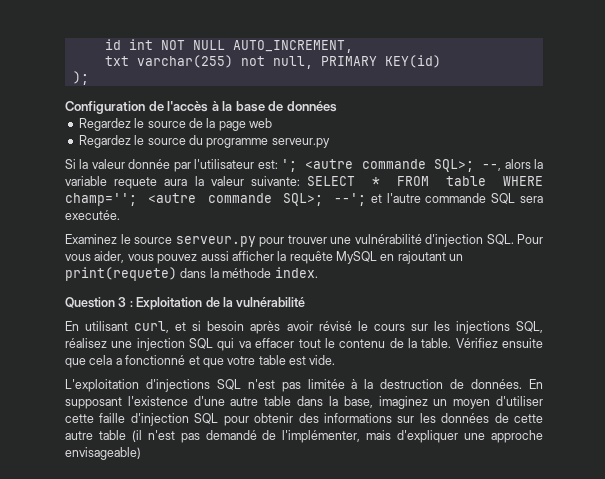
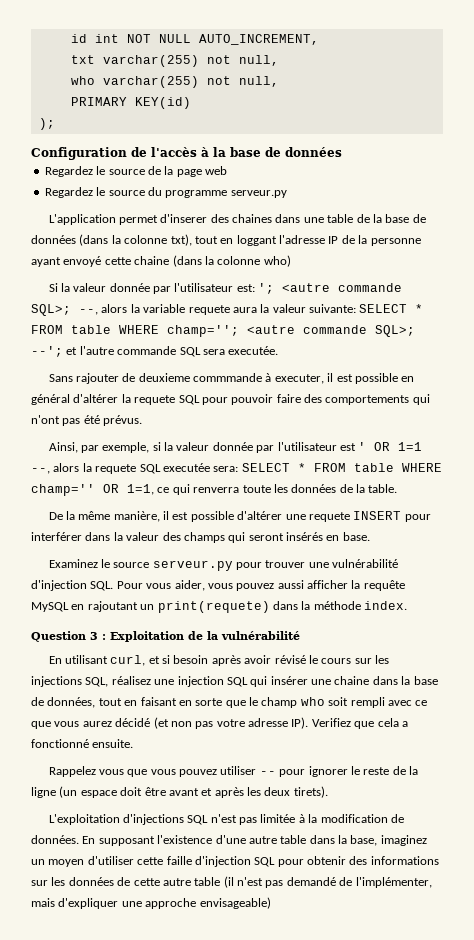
(313, 62) none -> [70,76,279,88] // who varchar(255) not null, //
(330, 143) none -> [48,214,426,225] [31,234,421,246] [31,255,291,267] // L'application permet d'inserer des chaines dans une table de la base de données (dans la colonne txt), tout en loggant l'adresse IP de la personne ayant envoyé cette chaine (dans la colonne who)
(120, 215) none -> [48,373,415,384] [31,394,430,405] [31,415,143,426] [48,442,423,453] [31,463,442,474] [31,484,398,496] [48,511,431,522] [31,532,370,543] // Sans rajouter de deuxieme commmande à executer, il est possible en général d'altérer la requete SQL pour pouvoir faire des comportements qui n'ont pas été prévus. // Ainsi, par exemple, si la valeur donnée par l'utilisateur est ' OR 1=1 --, alors la requete SQL executée sera: SELECT * FROM table WHERE champ='' OR 1=1, ce qui renverra toute les données de la table. // De la même manière, il est possible d'altérer une requete INSERT pour interférer dans la valeur des champs qui seront insérés en base.
[238,338,543,348] [65,355,336,368] va effacer tout le contenu de la table. Vérifiez ensuite que cela a fonctionné et que votre table est vide. -> [270,676,438,685] [31,697,428,708] [31,717,408,729] [31,739,134,748] [48,766,419,777] [31,786,328,798] insérer une chaine dans la base de données, tout en faisant en sorte que le champ who soit rempli avec ce que vous aurez décidé (et non pas votre adresse IP). Verifiez que cela a fonctionné ensuite. // Rappelez vous que vous pouvez utiliser -- pour ignorer le reste de la ligne (un espace doit être avant et après les deux tirets).
[380,379,444,389] destruction -> [320,814,388,823] modification

